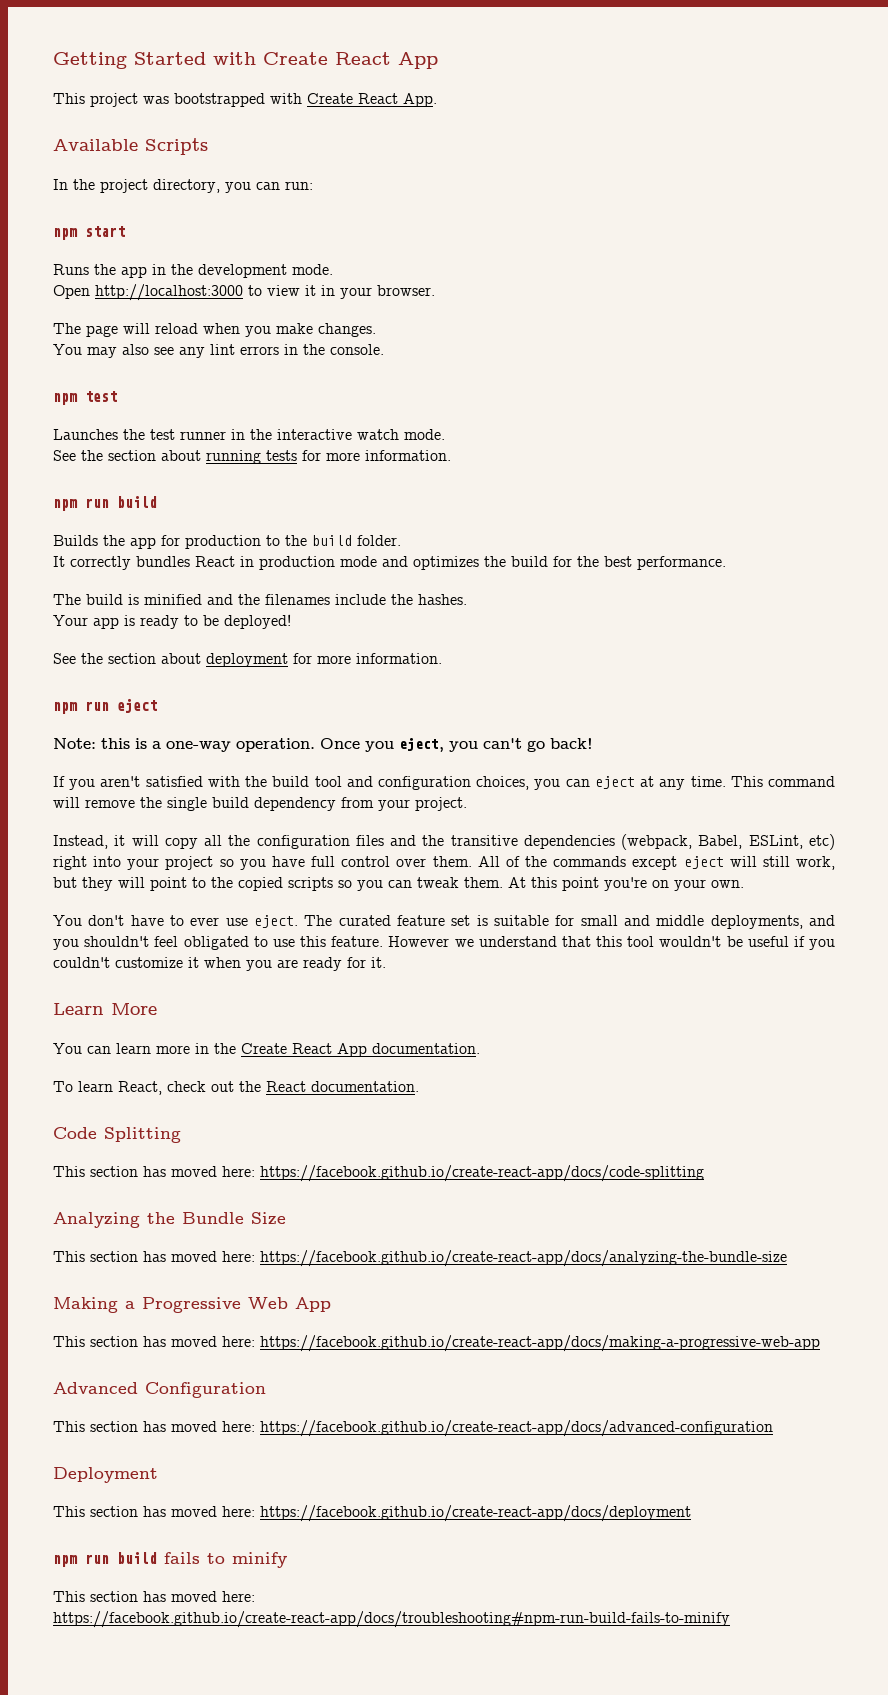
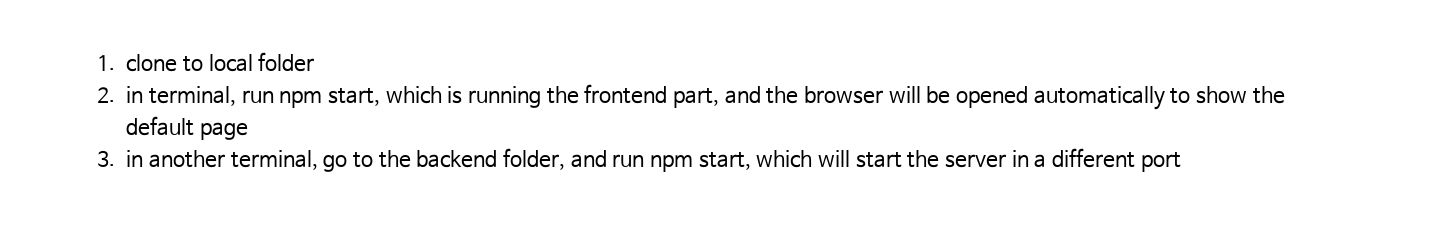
[53,52,438,69] [53,93,437,107] [53,138,208,155] [53,179,313,193] [53,226,125,240] [53,264,333,278] [53,284,435,301] [53,323,376,337] [53,344,384,358] [53,391,117,405] [53,429,445,440] [53,450,451,464] [53,496,157,511] [53,535,401,549] [53,556,726,570] [53,594,467,605] [53,614,291,629] [53,653,442,667] [53,698,157,714] [53,738,593,752] [53,776,835,790] [53,797,467,811] [53,834,835,850] [53,856,835,870] [53,877,744,891] [53,915,836,929] [53,936,835,950] [53,957,386,971] [53,1003,157,1015] [53,1043,480,1057] [53,1081,419,1095] [53,1127,181,1143] [53,1165,704,1182] [53,1212,286,1228] [53,1250,787,1267] [53,1297,331,1313] [53,1335,820,1352] [53,1382,266,1398] [53,1420,773,1437] [53,1467,158,1483] [53,1505,691,1522] [53,1552,287,1568] [53,1591,255,1602] [53,1611,730,1628] Getting Started with Create React App // This project was bootstrapped with Create React App. // Available Scripts // In the project directory, you can run: // npm start // Runs the app in the development mode. // Open http://localhost:3000 to view it in your browser. // The page will reload when you make changes. // You may also see any lint errors in the console. // npm test // Launches the test runner in the interactive watch mode. // See the section about running tests for more information. // npm run build // Builds the app for production to the build folder. // It correctly bundles React in production mode and optimizes the build for the best performance. // The build is minified and the filenames include the hashes. // Your app is ready to be deployed! // See the section about deployment for more information. // npm run eject // Note: this is a one-way operation. Once you eject, you can't go back! // If you aren't satisfied with the build tool and configuration choices, you can eject at any time. This command will remove the single build dependency from your project. // Instead, it will copy all the configuration files and the transitive dependencies (webpack, Babel, ESLint, etc) right into your project so you have full control over them. All of the commands except eject will still work, but they will point to the copied scripts so you can tweak them. At this point you're on your own. // You don't have to ever use eject. The curated feature set is suitable for small and middle deployments, and you shouldn't feel obligated to use this feature. However we understand that this tool wouldn't be useful if you couldn't customize it when you are ready for it. // Learn More // You can learn more in the Create React App documentation. // To learn React, check out the React documentation. // Code Splitting // This section has moved here: https://facebook.github.io/create-react-app/docs/code-splitting // Analyzing the Bundle Size // This section has moved here: https://facebook.github.io/create-react-app/docs/analyzing-the-bundle-size // Making a Progressive Web App // This section has moved here: https://facebook.github.io/create-react-app/docs/making-a-progressive-web-app // Advanced Configuration // This section has moved here: https://facebook.github.io/create-react-app/docs/advanced-configuration // Deployment // This section has moved here: https://facebook.github.io/create-react-app/docs/deployment // npm run build fails to minify // This section has moved here: https://facebook.github.io/create-react-app/docs/troubleshooting#npm-run-build-fails-to-minify -> [97,52,315,72] [97,84,1285,110] [126,116,249,140] [97,148,1181,172] 1. clone to local folder // 2. in terminal, run npm start, which is running the frontend part, and the browser will be opened automatically to show the default page // 3. in another terminal, go to the backend folder, and run npm start, which will start the server in a different port

